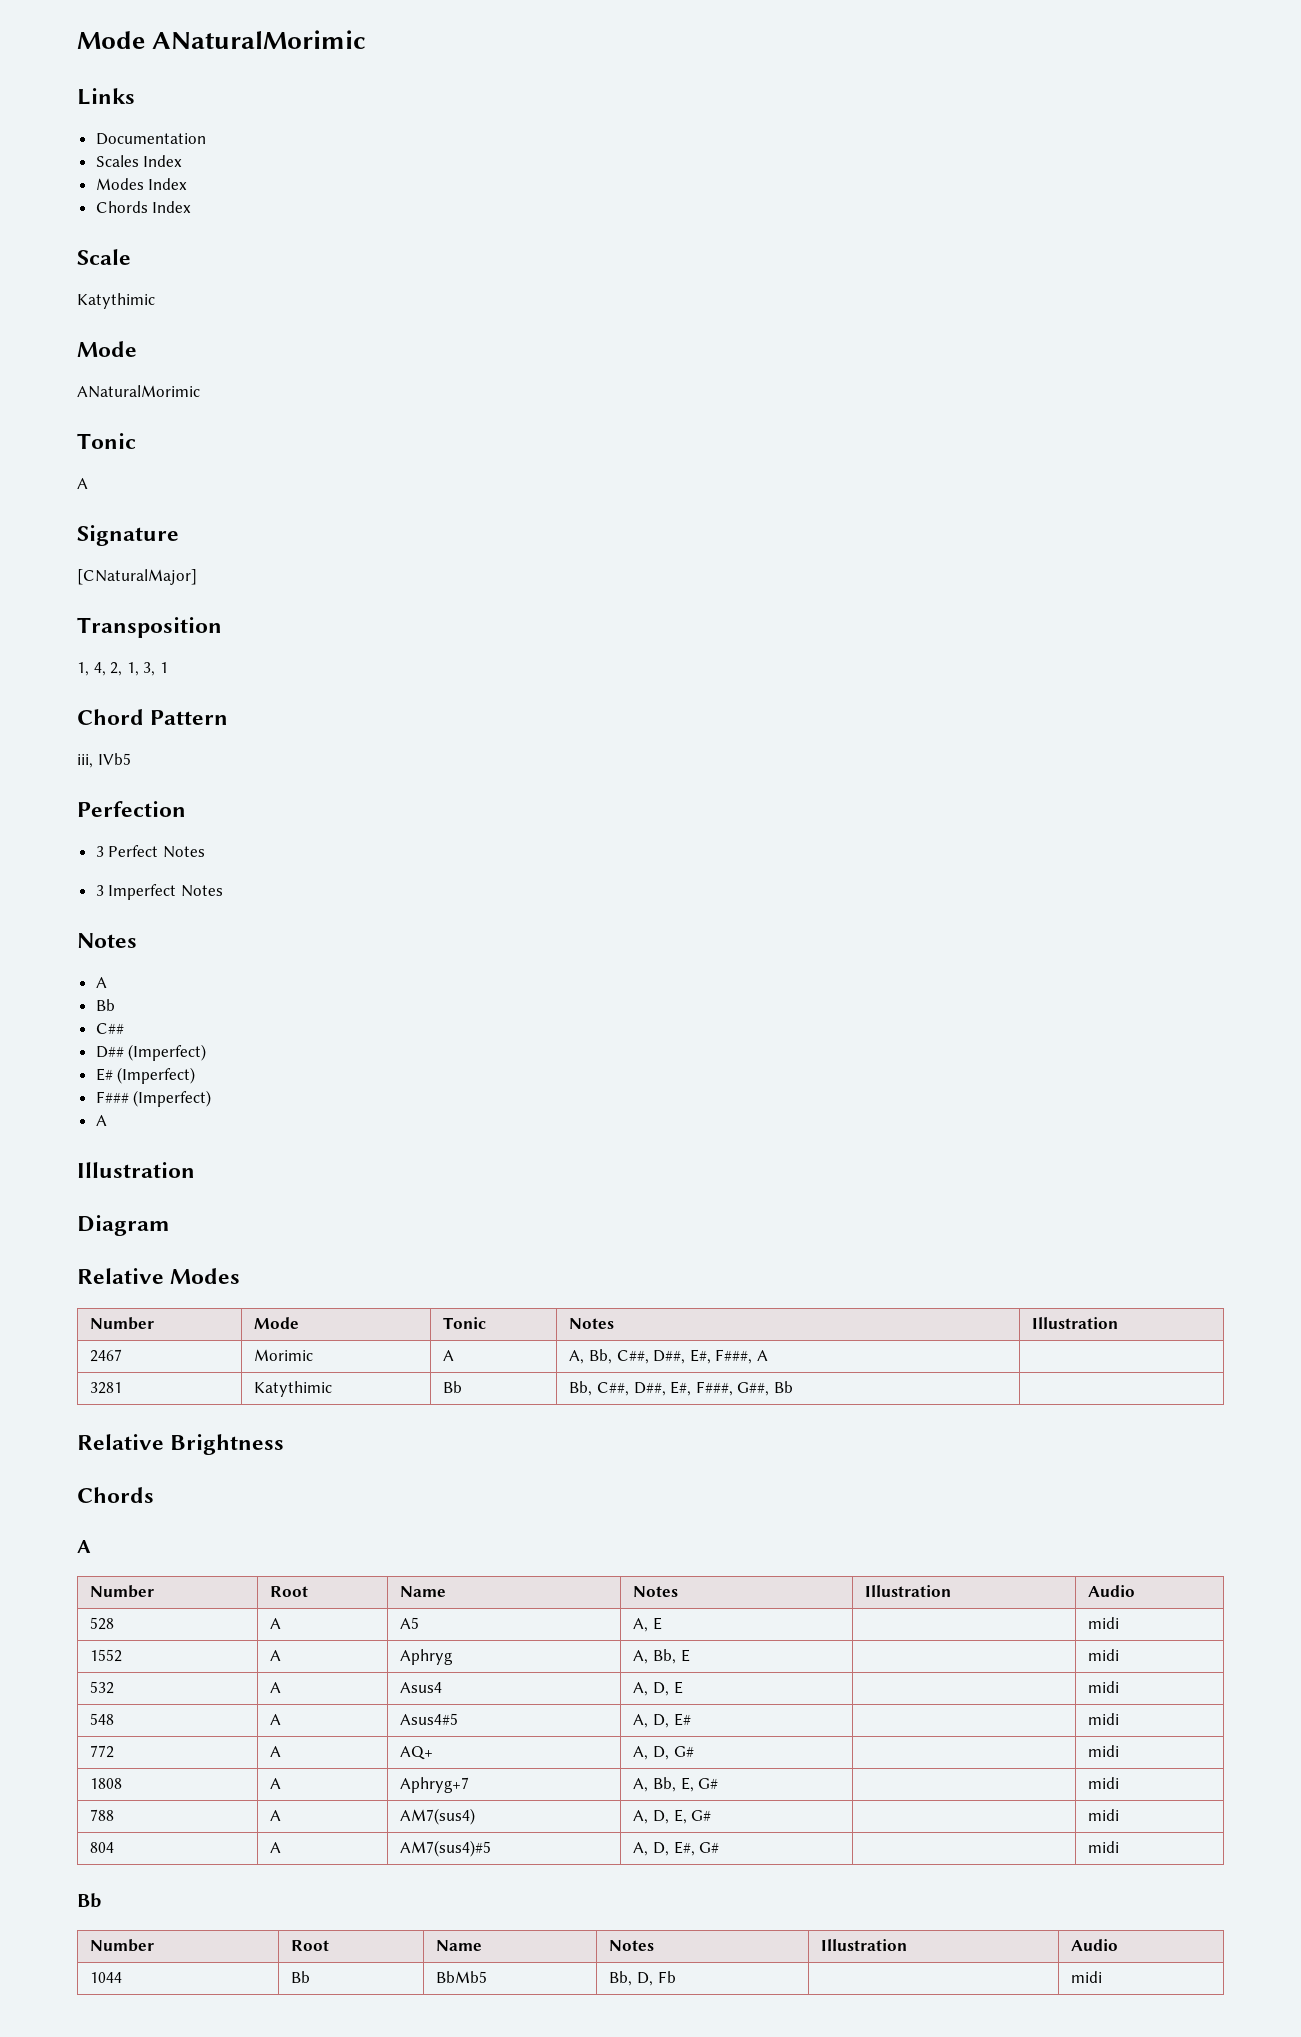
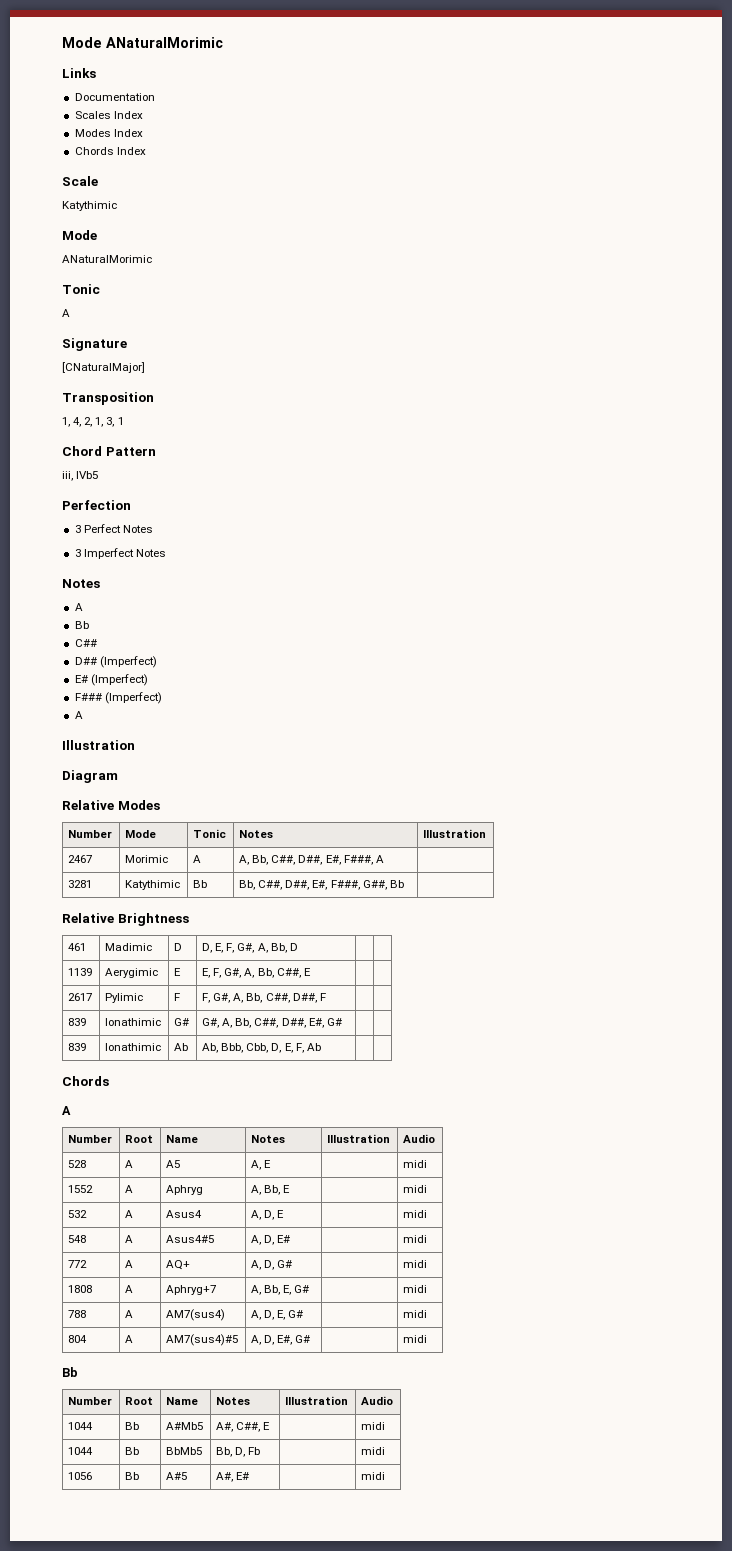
(285, 1444) none -> [68,943,87,951] [105,943,153,951] [174,943,183,951] [202,943,298,953] [68,968,93,976] [105,968,159,978] [174,968,182,976] [202,968,311,978] [68,993,93,1001] [105,993,144,1003] [174,993,181,1001] [202,993,326,1003] [68,1018,87,1026] [105,1018,162,1026] [174,1018,190,1026] [202,1018,342,1028] [68,1043,87,1051] [105,1043,162,1051] [174,1043,189,1051] [202,1043,321,1053] // 461 | Madimic | D | D, E, F, G#, A, Bb, D | | // 1139 | Aerygimic | E | E, F, G#, A, Bb, C##, E | | // 2617 | Pylimic | F | F, G#, A, Bb, C##, D##, F | | // 839 | Ionathimic | G# | G#, A, Bb, C##, D##, E#, G# | | // 839 | Ionathimic | Ab | Ab, Bbb, Cbb, D, E, F, Ab | |
(1119, 1945) none -> [68,1422,94,1430] [125,1422,140,1430] [166,1422,204,1430] [216,1422,271,1432] [361,1422,386,1430] // 1044 | Bb | A#Mb5 | A#, C##, E | | midi
(1103, 1977) none -> [68,1472,93,1480] [125,1472,140,1480] [166,1472,188,1480] [216,1472,250,1482] [361,1472,386,1480] // 1056 | Bb | A#5 | A#, E# | | midi

